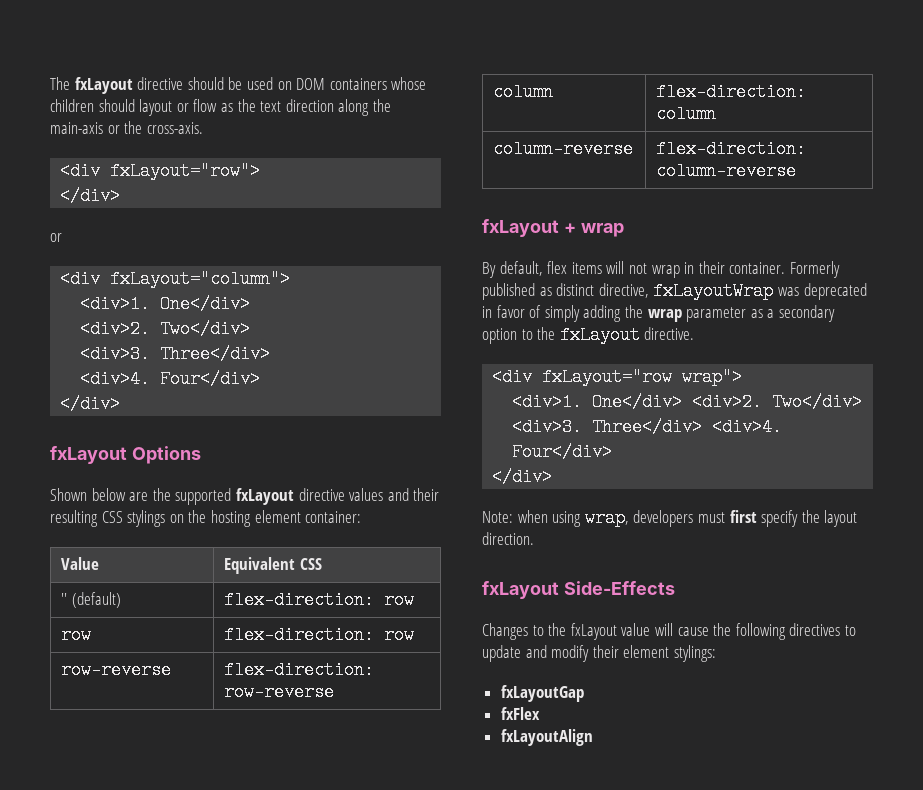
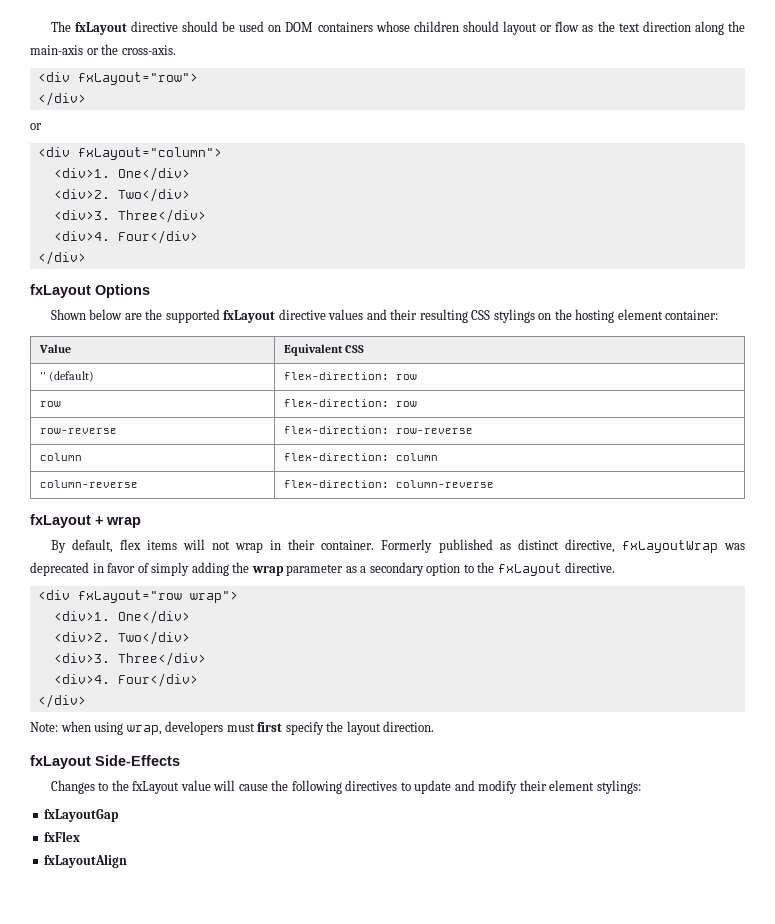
[692,393,863,411] [512,418,703,436] <div>2. Two</div> <div>3. Three</div> -> [53,631,190,645] [53,652,206,666] // <div>2. Two</div> // <div>3. Three</div> //

